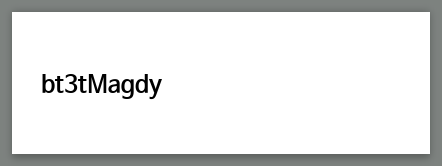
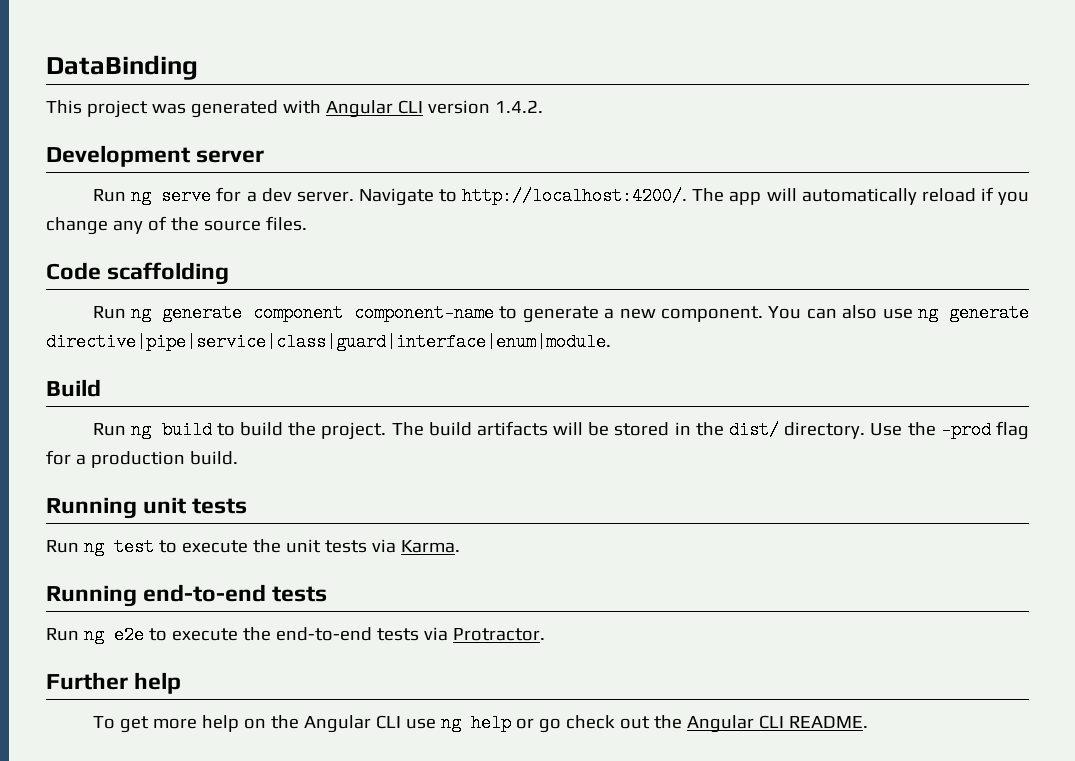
[41,74,162,100] bt3tMagdy -> [46,55,198,80] [46,100,543,118] [46,145,265,167] [92,187,1030,206] [46,216,307,235] [46,262,230,285] [92,304,1029,323] [46,333,611,351] [46,379,101,397] [92,421,1029,440] [46,450,238,468] [46,497,248,519] [46,538,460,556] [46,584,328,607] [46,626,545,644] [46,672,182,694] [92,714,868,733] DataBinding // This project was generated with Angular CLI version 1.4.2. // Development server // Run ng serve for a dev server. Navigate to http://localhost:4200/. The app will automatically reload if you change any of the source files. // Code scaffolding // Run ng generate component component-name to generate a new component. You can also use ng generate directive|pipe|service|class|guard|interface|enum|module. // Build // Run ng build to build the project. The build artifacts will be stored in the dist/ directory. Use the -prod flag for a production build. // Running unit tests // Run ng test to execute the unit tests via Karma. // Running end-to-end tests // Run ng e2e to execute the end-to-end tests via Protractor. // Further help // To get more help on the Angular CLI use ng help or go check out the Angular CLI README.

